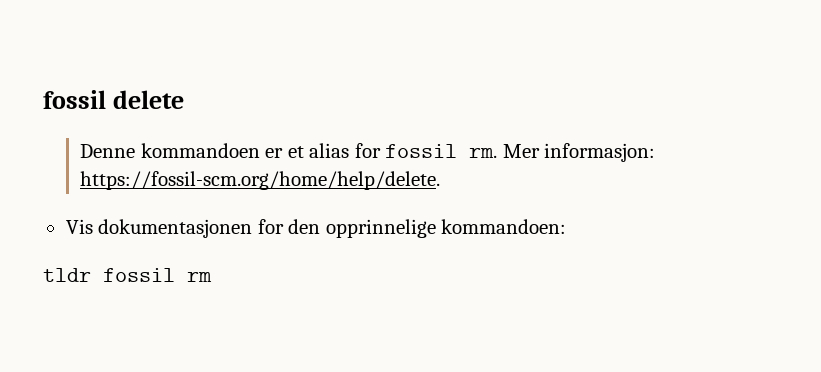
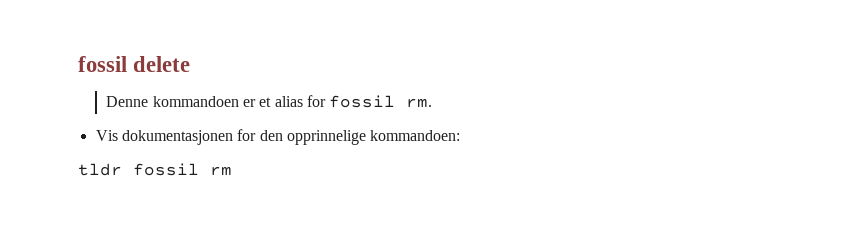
[502,143,656,162] [80,171,441,190] Mer informasjon: https://fossil-scm.org/home/help/delete. -> (433, 103) none

